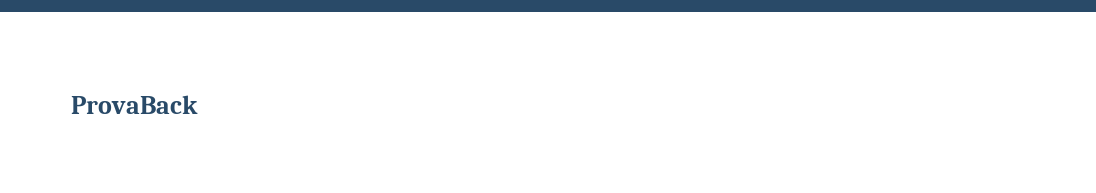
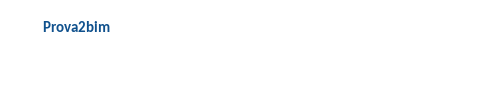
[71,95,198,114] ProvaBack -> [43,21,110,32] Prova2bim

